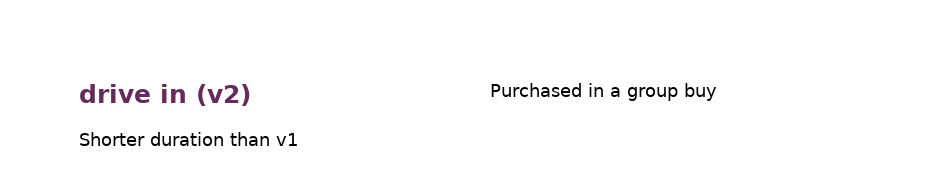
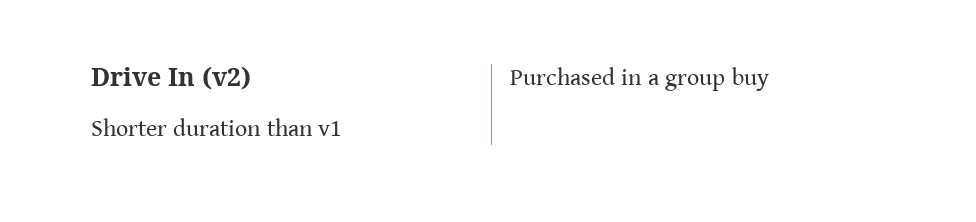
[79,84,187,103] drive in -> [91,67,195,86] Drive In

